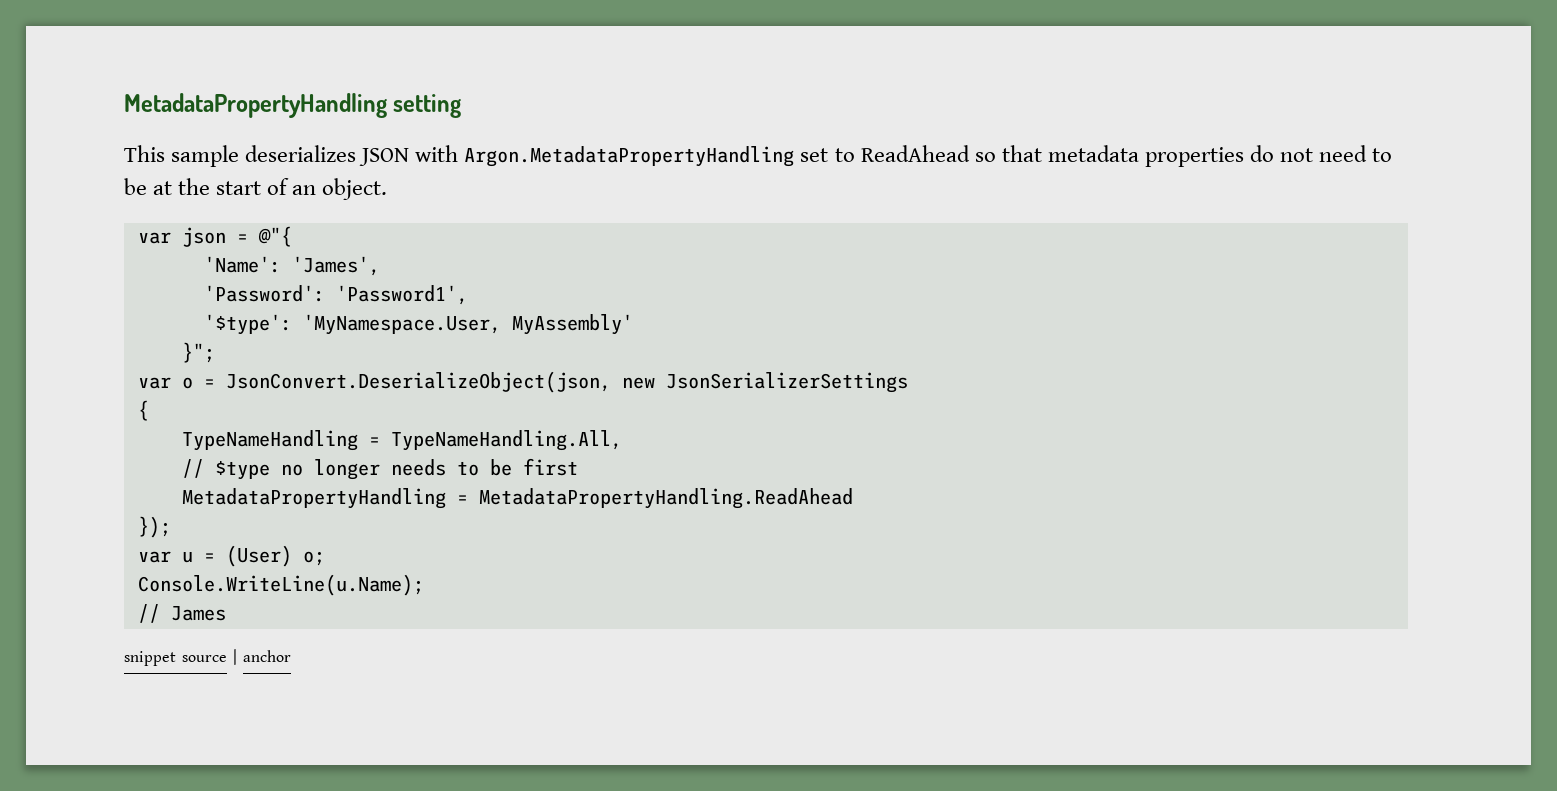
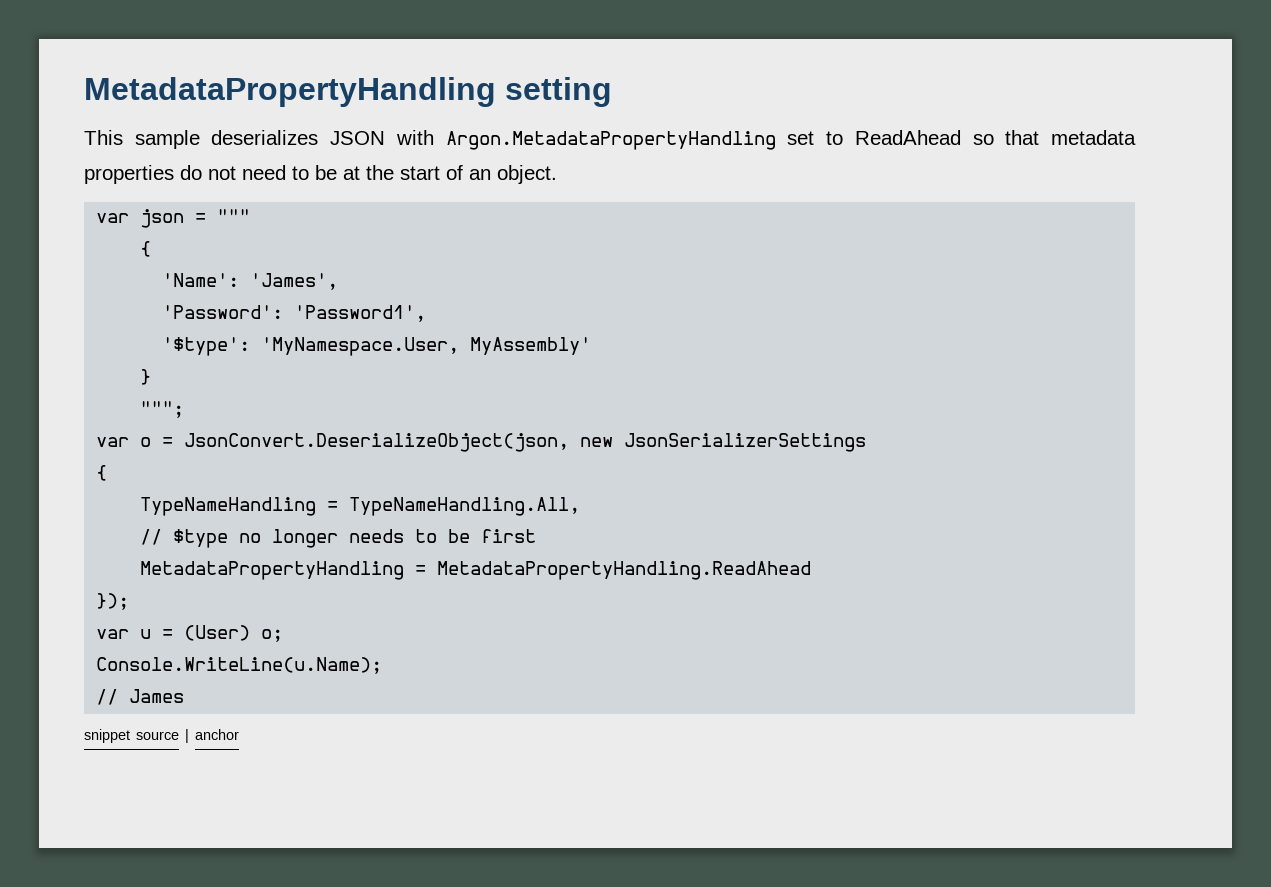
[257,226,292,247] @"{ -> [217,209,251,223] [140,241,152,257] """ // {
[181,342,215,363] }"; -> [140,369,152,385] [140,401,185,418] } // """;

